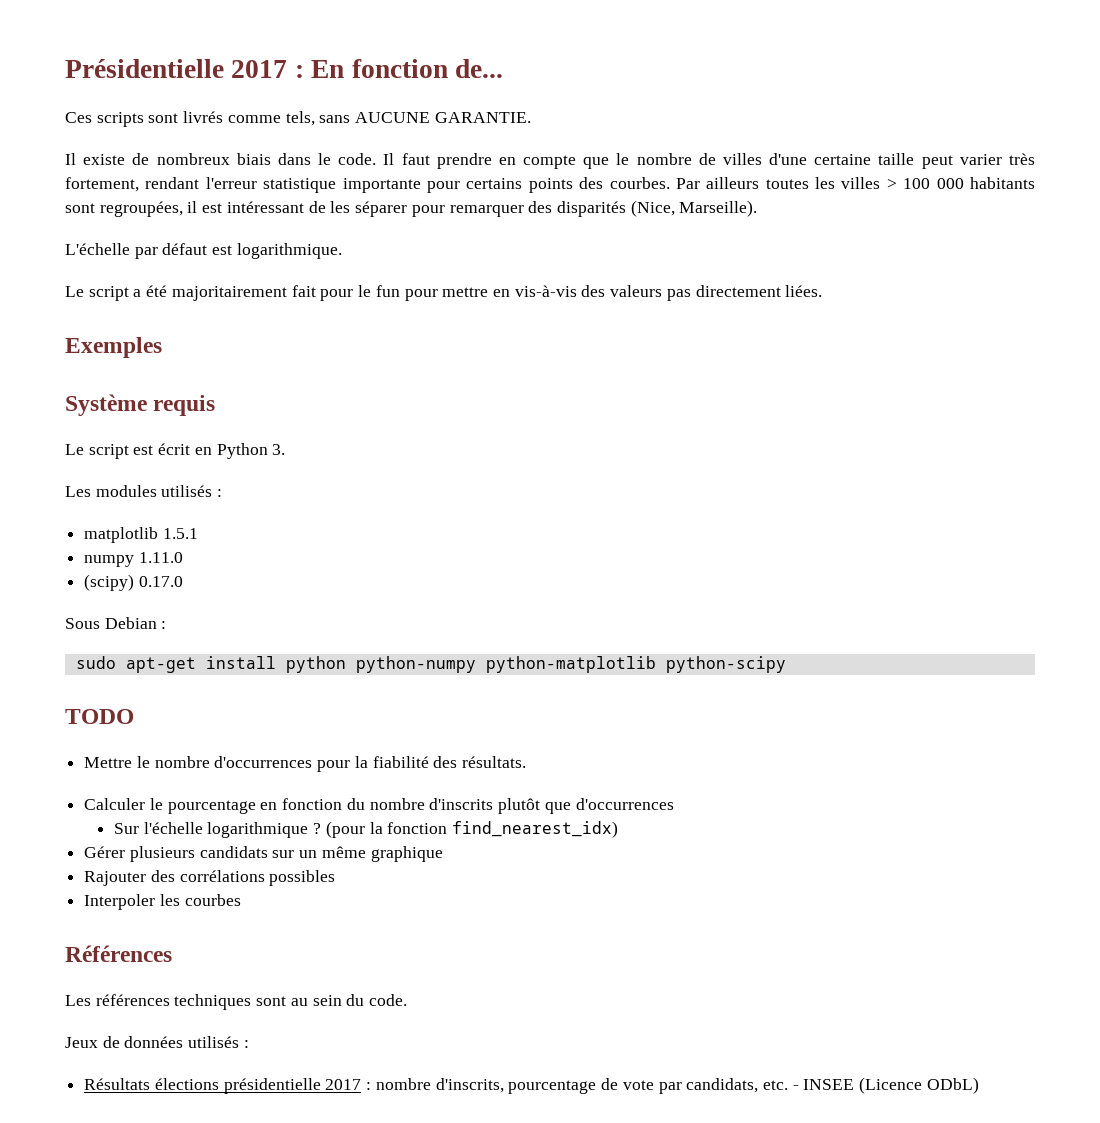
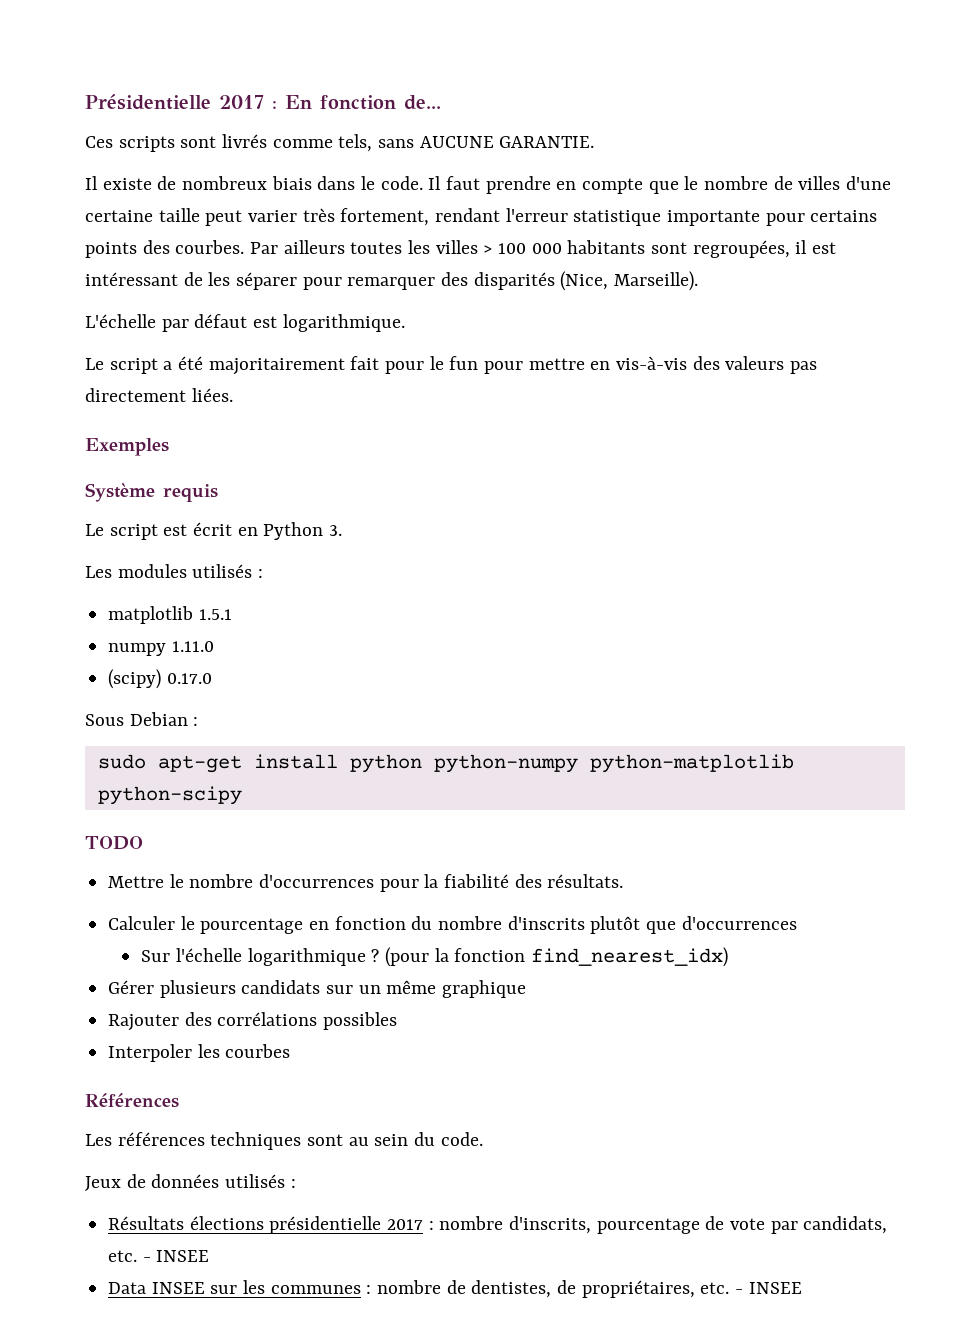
[859,1077,979,1094] (Licence ODbL) -> [108,1280,802,1298] // Data INSEE sur les communes : nombre de dentistes, de propriétaires, etc. - INSEE

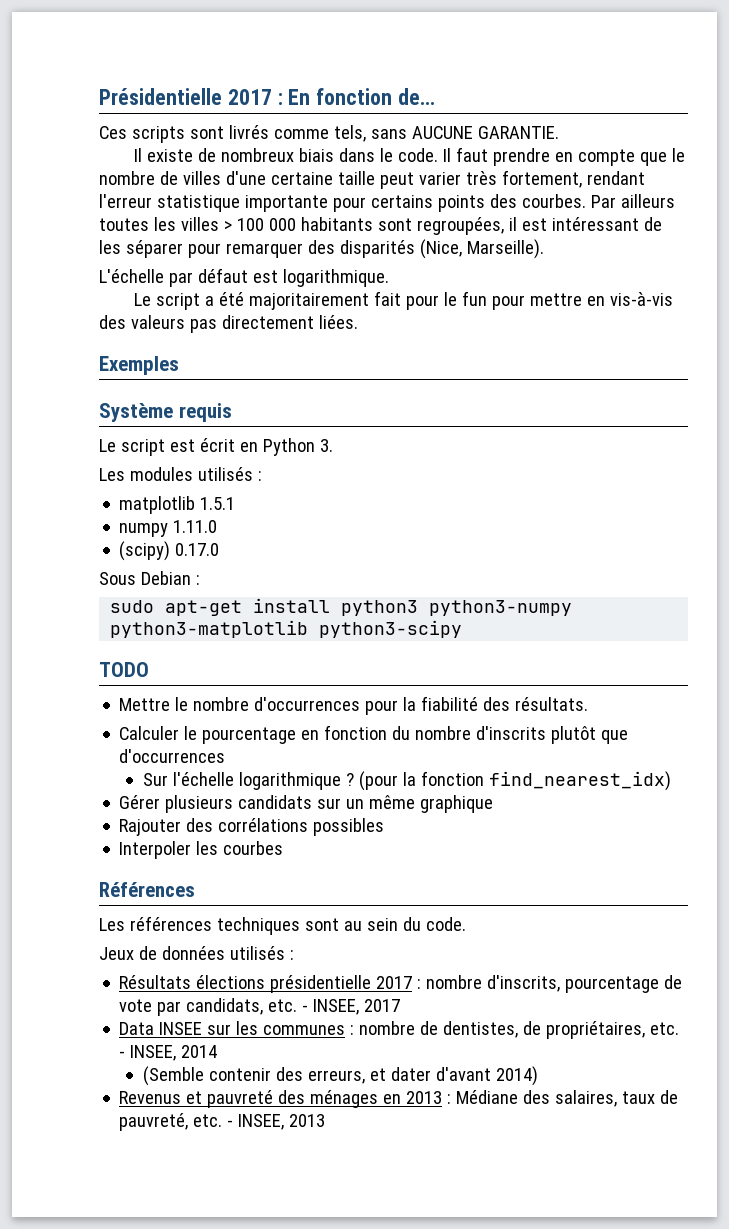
[349,754,794,773] [97,786,242,805] python python-numpy python-matplotlib python-scipy -> [341,600,573,616] [110,620,463,638] python3 python3-numpy python3-matplotlib python3-scipy
[156,1250,210,1262] INSEE -> [313,999,401,1015] INSEE, 2017
[748,1282,802,1294] INSEE -> [130,1045,218,1061] [142,1066,538,1086] [119,1090,679,1108] [119,1113,326,1131] INSEE, 2014 // (Semble contenir des erreurs, et dater d'avant 2014) // Revenus et pauvreté des ménages en 2013 : Médiane des salaires, taux de pauvreté, etc. - INSEE, 2013

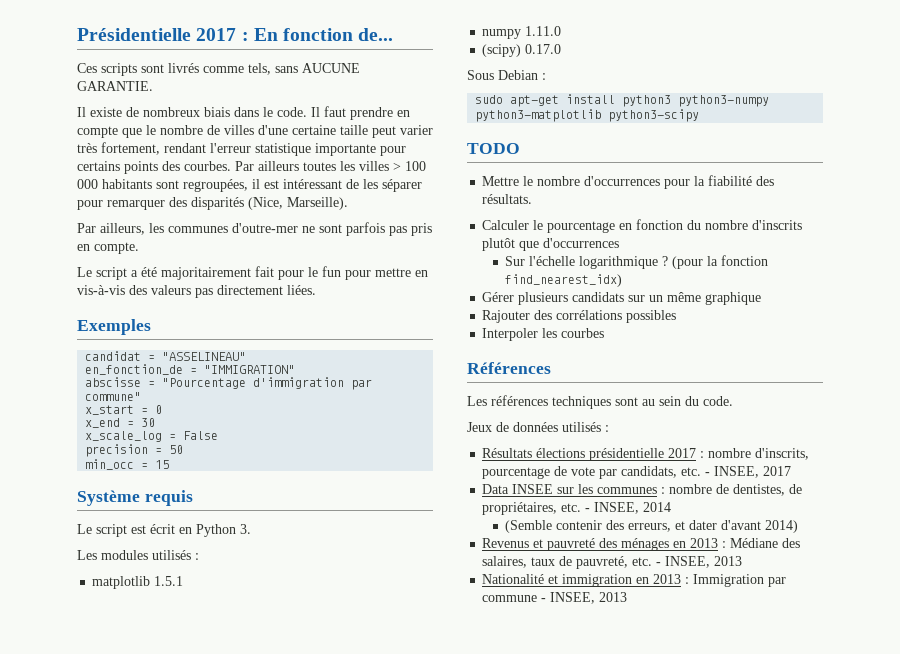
[99,268,389,287] L'échelle par défaut est logarithmique. -> [77,222,432,236] [77,242,139,254] Par ailleurs, les communes d'outre-mer ne sont parfois pas pris en compte.
(179, 365) none -> [85,351,247,361] [85,364,296,375] [85,377,373,390] [85,392,142,401] [85,405,163,415] [85,418,156,428] [85,431,219,442] [85,444,184,457] [85,459,170,470] // candidat = "ASSELINEAU" // en_fonction_de = "IMMIGRATION" // abscisse = "Pourcentage d'immigration par commune" // x_start = 0 // x_end = 30 // x_scale_log = False // precision = 50 // min_occ = 15
(326, 1120) none -> [482,574,787,587] [482,592,628,604] // Nationalité et immigration en 2013 : Immigration par commune - INSEE, 2013

